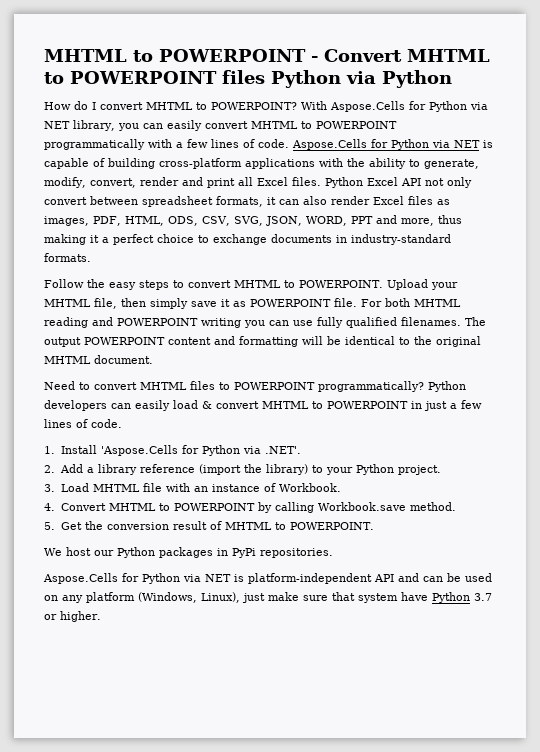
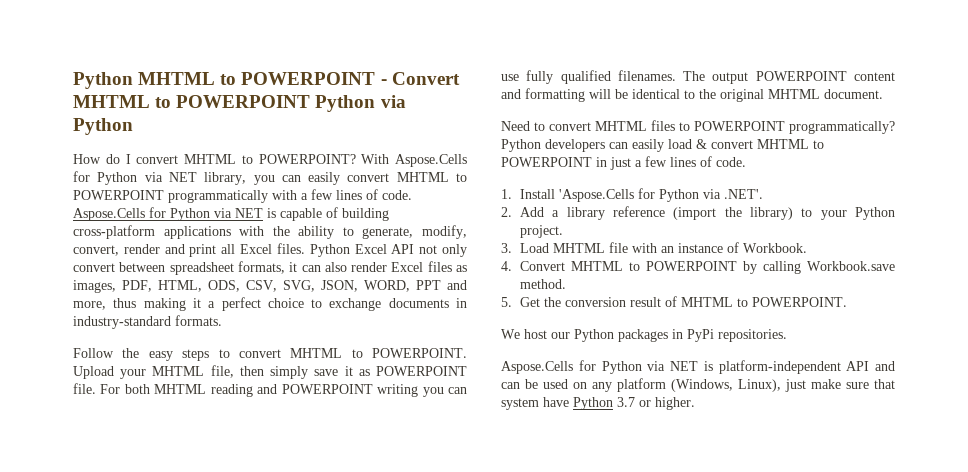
(44, 55) none -> [73,72,133,89] Python
[222,70,265,84] files -> (311, 101) none

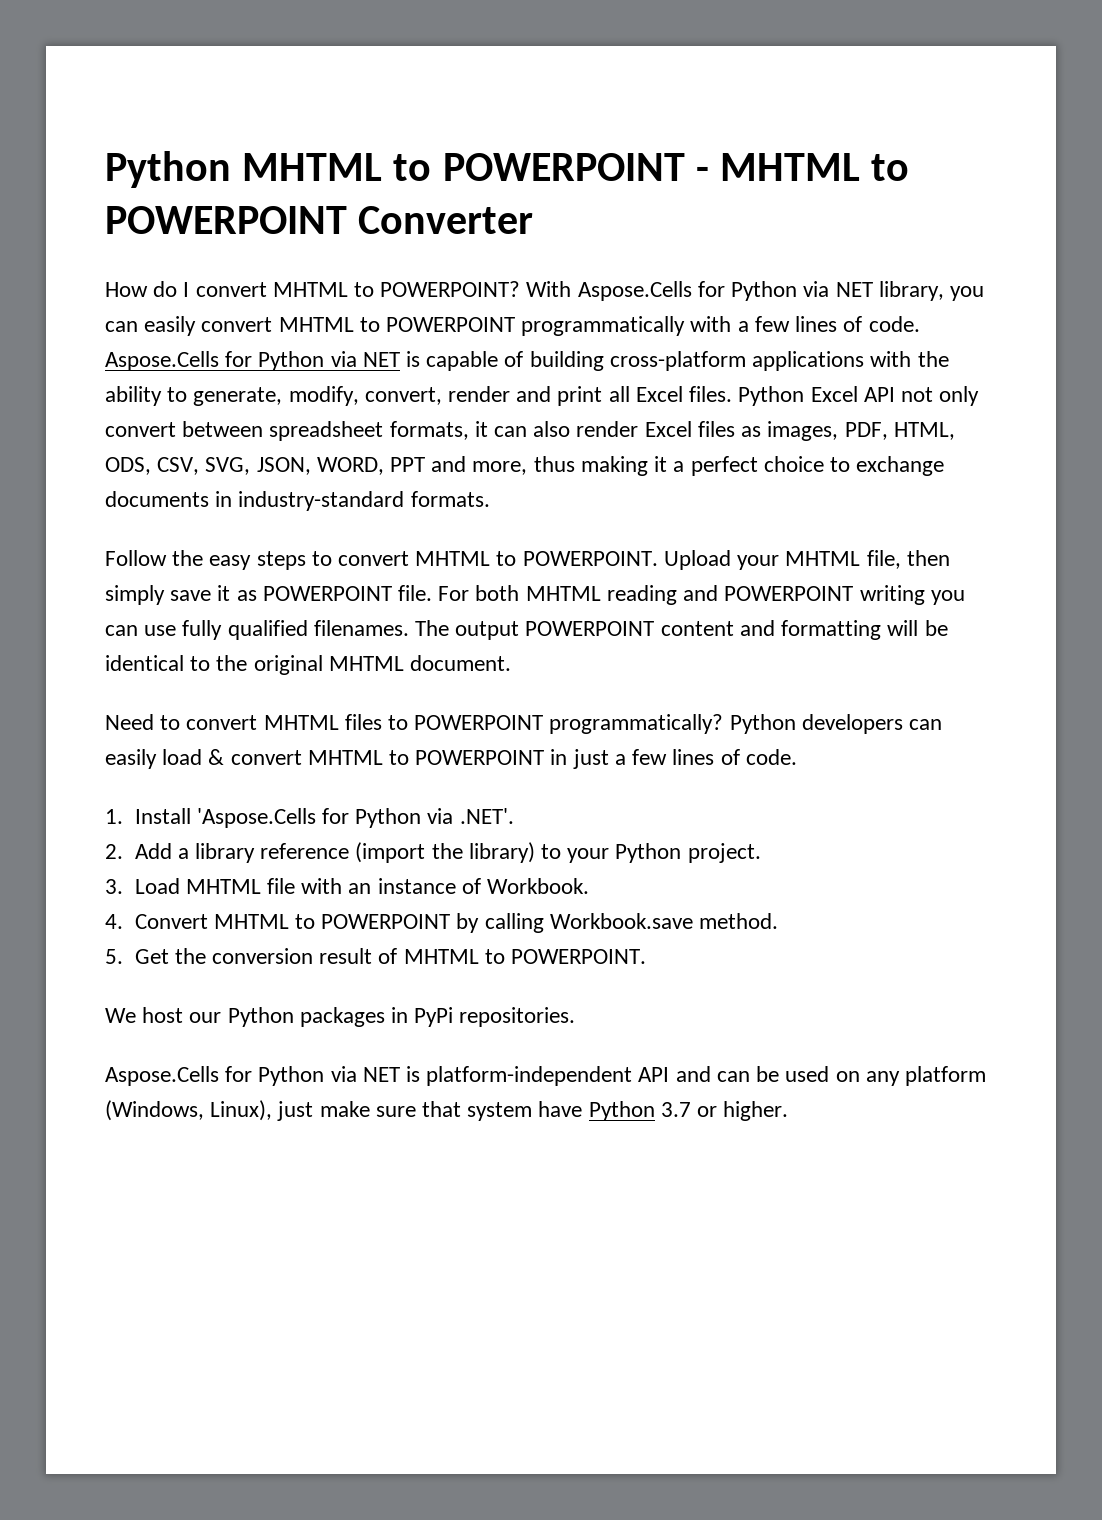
[391,72,460,85] [73,95,406,112] [73,118,133,135] Convert MHTML to POWERPOINT Python via Python -> [720,153,910,181] [105,206,534,234] MHTML to POWERPOINT Converter

